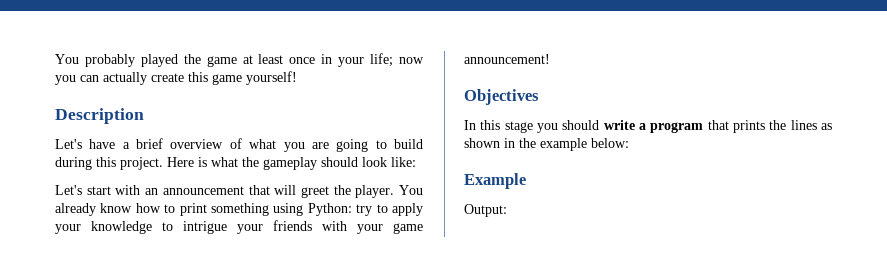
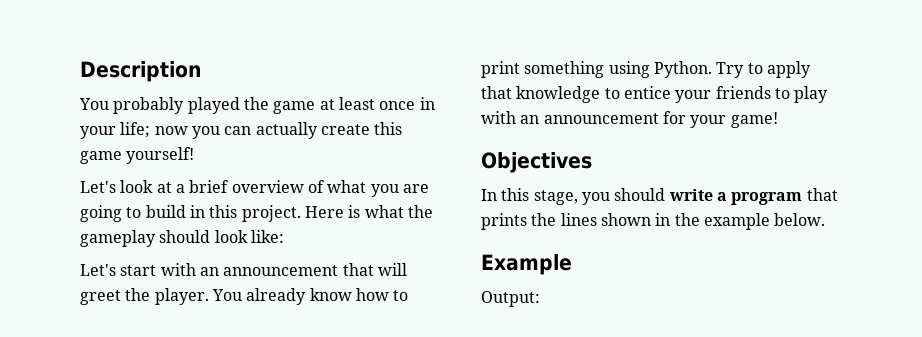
(55, 59) none -> [80,61,201,82] Description //
[55,108,144,124] [55,139,116,149] // Description // Let's have -> [80,180,172,193] // Let's look at
[55,157,92,170] during -> [189,205,205,218] in
[307,203,373,216] Python: try -> [653,61,745,78] Python. Try
[55,224,81,234] your -> [481,86,512,99] that
[183,221,227,234] intrigue -> [623,86,671,99] entice
[322,221,423,234] [464,54,550,64] with your game announcement! -> [774,86,829,103] [481,111,778,128] to play with an announcement for your game!
[504,121,533,133] stage -> [533,190,578,205] stage,
[821,123,832,130] as -> (597, 219) none
[591,138,629,148] below: -> [774,213,826,226] below.

